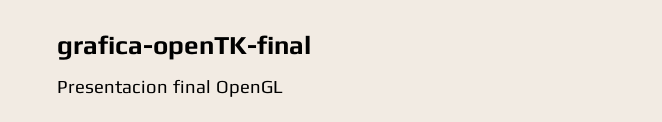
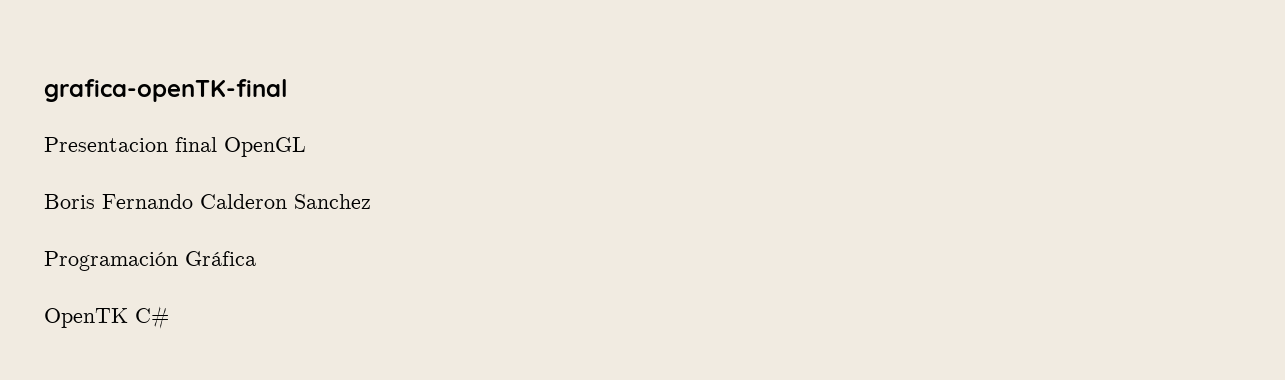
(283, 88) none -> [44,194,371,209] [44,251,256,271] [44,306,169,329] // Boris Fernando Calderon Sanchez // Programación Gráfica // OpenTK C#

